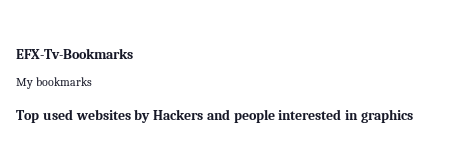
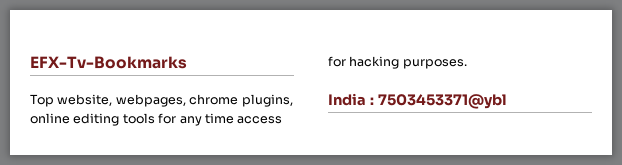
[16,77,93,89] [16,109,414,123] My bookmarks // Top used websites by Hackers and people interested in graphics -> [30,94,293,107] [30,113,283,126] [328,56,467,69] [328,93,507,109] Top website, webpages, chrome plugins, online editing tools for any time access for hacking purposes. // India : 7503453371@ybl

